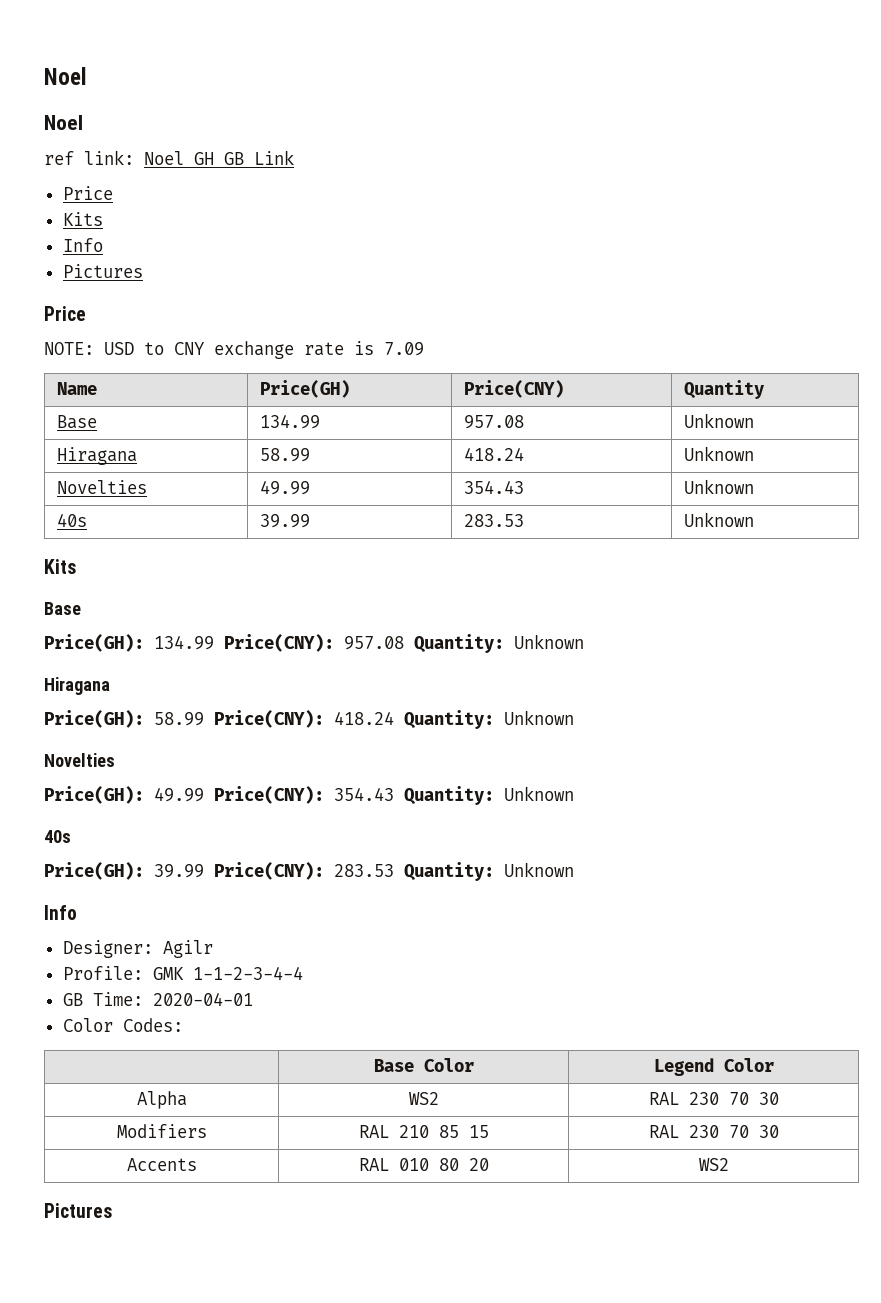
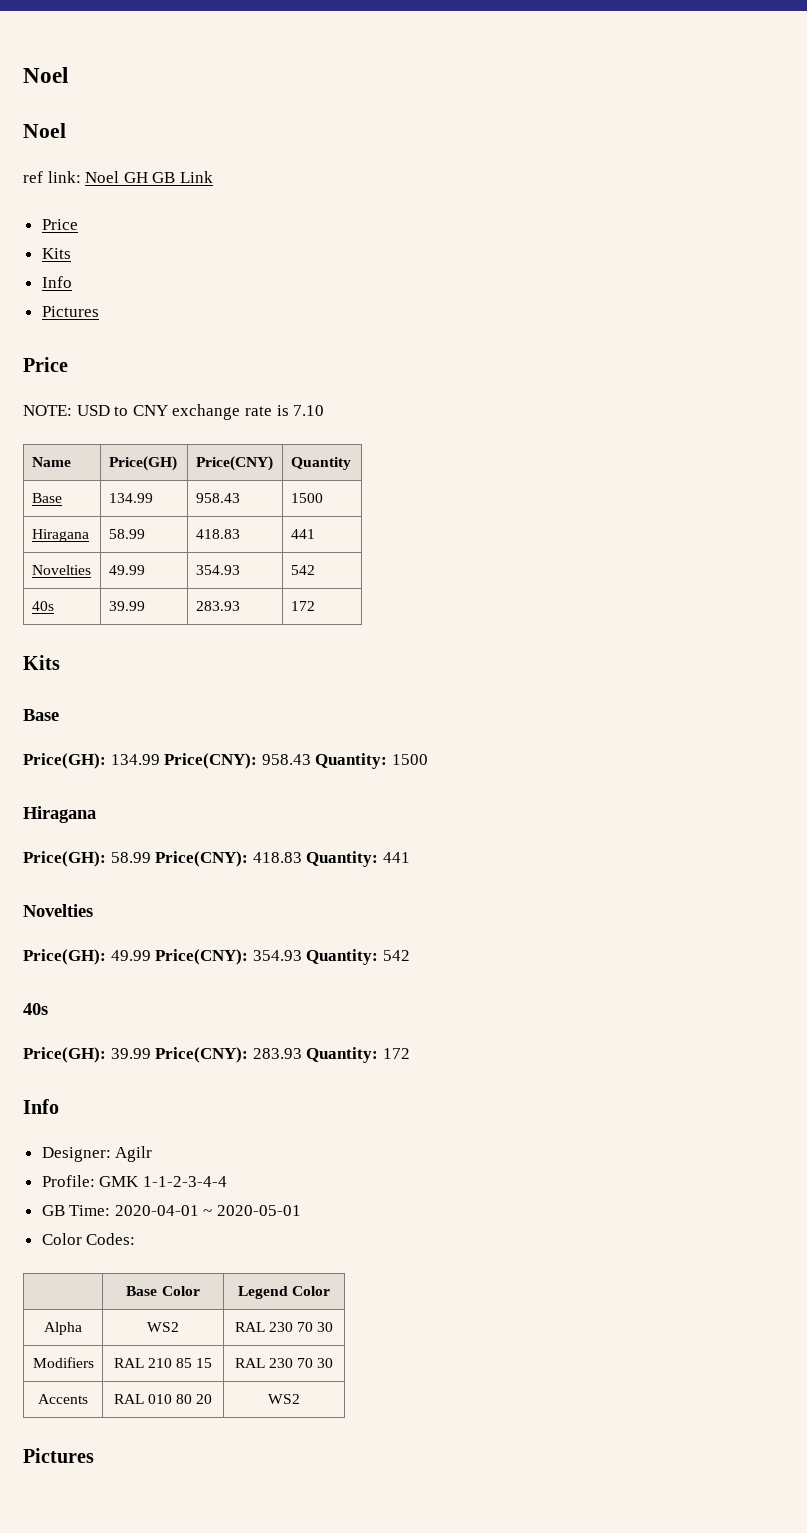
[384,342,424,356] 7.09 -> [293,405,325,416] 7.10
[463,415,524,429] [683,413,754,428] 957.08 | Unknown -> [195,493,240,503] [290,493,323,503] 958.43 | 1500
[463,447,524,461] [683,446,754,461] 418.24 | Unknown -> [195,529,240,539] [290,529,315,539] 418.83 | 441
[463,480,524,494] [683,479,754,494] 354.43 | Unknown -> [195,565,240,575] [290,565,315,575] 354.93 | 542
[463,514,524,527] [683,512,754,527] 283.53 | Unknown -> [195,601,240,611] [290,601,315,611] 283.93 | 172
[344,634,584,653] 957.08 Quantity: Unknown -> [261,753,428,769] 958.43 Quantity: 1500
[334,710,574,729] 418.24 Quantity: Unknown -> [252,851,410,867] 418.83 Quantity: 441
[334,786,574,805] 354.43 Quantity: Unknown -> [252,949,410,965] 354.93 Quantity: 542
[334,862,574,881] 283.53 Quantity: Unknown -> [252,1047,410,1063] 283.93 Quantity: 172
(253, 999) none -> [203,1205,302,1216] ~ 2020-05-01

